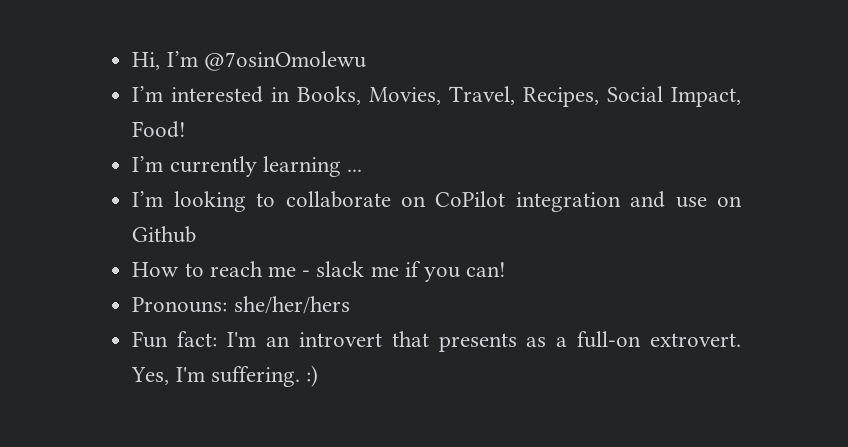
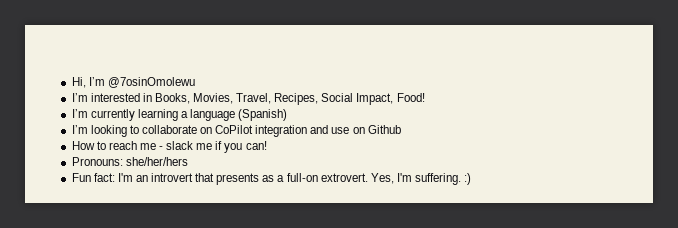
[346,169,362,172] ... -> [180,109,288,121] a language (Spanish)

